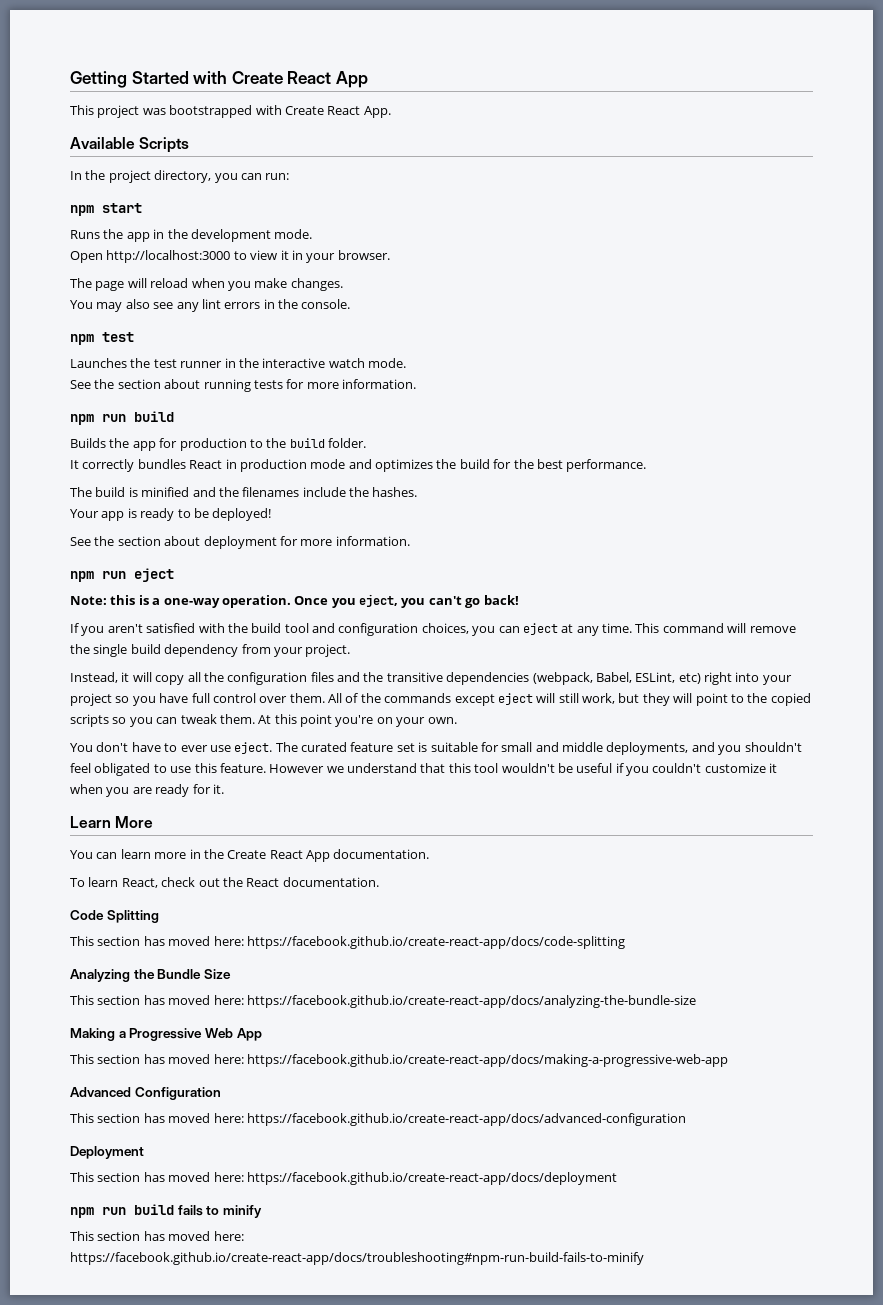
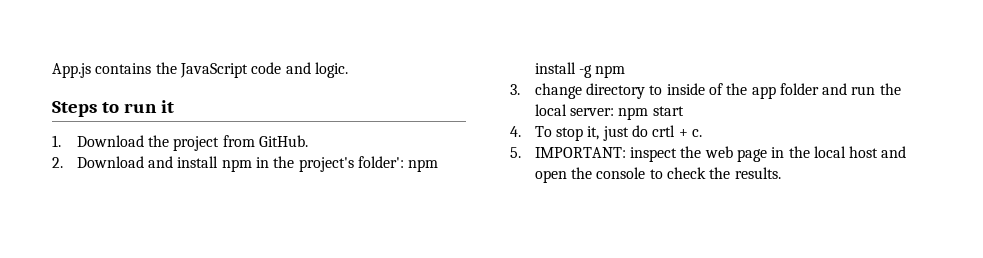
[70,71,368,88] [70,105,391,118] [70,137,190,153] [70,170,290,183] [70,203,142,216] [70,229,313,242] [70,250,390,263] [70,278,343,291] [70,299,351,312] [70,332,134,345] [70,358,406,368] [70,379,416,392] [70,411,174,425] [70,438,366,451] [70,459,647,472] [70,487,418,497] [70,508,272,521] [70,536,410,549] [70,568,174,582] [70,594,519,608] [70,623,796,636] [70,644,351,657] [70,672,792,685] [70,693,811,706] [70,714,457,727] [70,742,802,755] [70,763,778,776] [70,784,224,797] [70,816,154,828] [70,849,430,862] [70,877,379,888] [70,910,159,923] [70,936,625,949] [70,969,231,982] [70,995,696,1008] [70,1028,262,1041] [70,1054,728,1067] [70,1087,221,1100] [70,1113,686,1126] [70,1146,144,1159] [70,1172,617,1185] [70,1204,262,1218] [70,1231,244,1241] [70,1252,644,1265] Getting Started with Create React App // This project was bootstrapped with Create React App. // Available Scripts // In the project directory, you can run: // npm start // Runs the app in the development mode. // Open http://localhost:3000 to view it in your browser. // The page will reload when you make changes. // You may also see any lint errors in the console. // npm test // Launches the test runner in the interactive watch mode. // See the section about running tests for more information. // npm run build // Builds the app for production to the build folder. // It correctly bundles React in production mode and optimizes the build for the best performance. // The build is minified and the filenames include the hashes. // Your app is ready to be deployed! // See the section about deployment for more information. // npm run eject // Note: this is a one-way operation. Once you eject, you can't go back! // If you aren't satisfied with the build tool and configuration choices, you can eject at any time. This command will remove the single build dependency from your project. // Instead, it will copy all the configuration files and the transitive dependencies (webpack, Babel, ESLint, etc) right into your project so you have full control over them. All of the commands except eject will still work, but they will point to the copied scripts so you can tweak them. At this point you're on your own. // You don't have to ever use eject. The curated feature set is suitable for small and middle deployments, and you shouldn't feel obligated to use this feature. However we understand that this tool wouldn't be useful if you couldn't customize it when you are ready for it. // Learn More // You can learn more in the Create React App documentation. // To learn React, check out the React documentation. // Code Splitting // This section has moved here: https://facebook.github.io/create-react-app/docs/code-splitting // Analyzing the Bundle Size // This section has moved here: https://facebook.github.io/create-react-app/docs/analyzing-the-bundle-size // Making a Progressive Web App // This section has moved here: https://facebook.github.io/create-react-app/docs/making-a-progressive-web-app // Advanced Configuration // This section has moved here: https://facebook.github.io/create-react-app/docs/advanced-configuration // Deployment // This section has moved here: https://facebook.github.io/create-react-app/docs/deployment // npm run build fails to minify // This section has moved here: https://facebook.github.io/create-react-app/docs/troubleshooting#npm-run-build-fails-to-minify -> [52,62,348,78] [52,100,174,117] [52,135,308,151] [52,156,439,172] [534,62,626,78] [510,83,901,99] [534,104,684,120] [510,125,702,141] [510,146,907,162] [534,167,781,183] App.js contains the JavaScript code and logic. // Steps to run it // 1. Download the project from GitHub. // 2. Download and install npm in the project's folder': npm install -g npm // 3. change directory to inside of the app folder and run the local server: npm start // 4. To stop it, just do crtl + c. // 5. IMPORTANT: inspect the web page in the local host and open the console to check the results.

